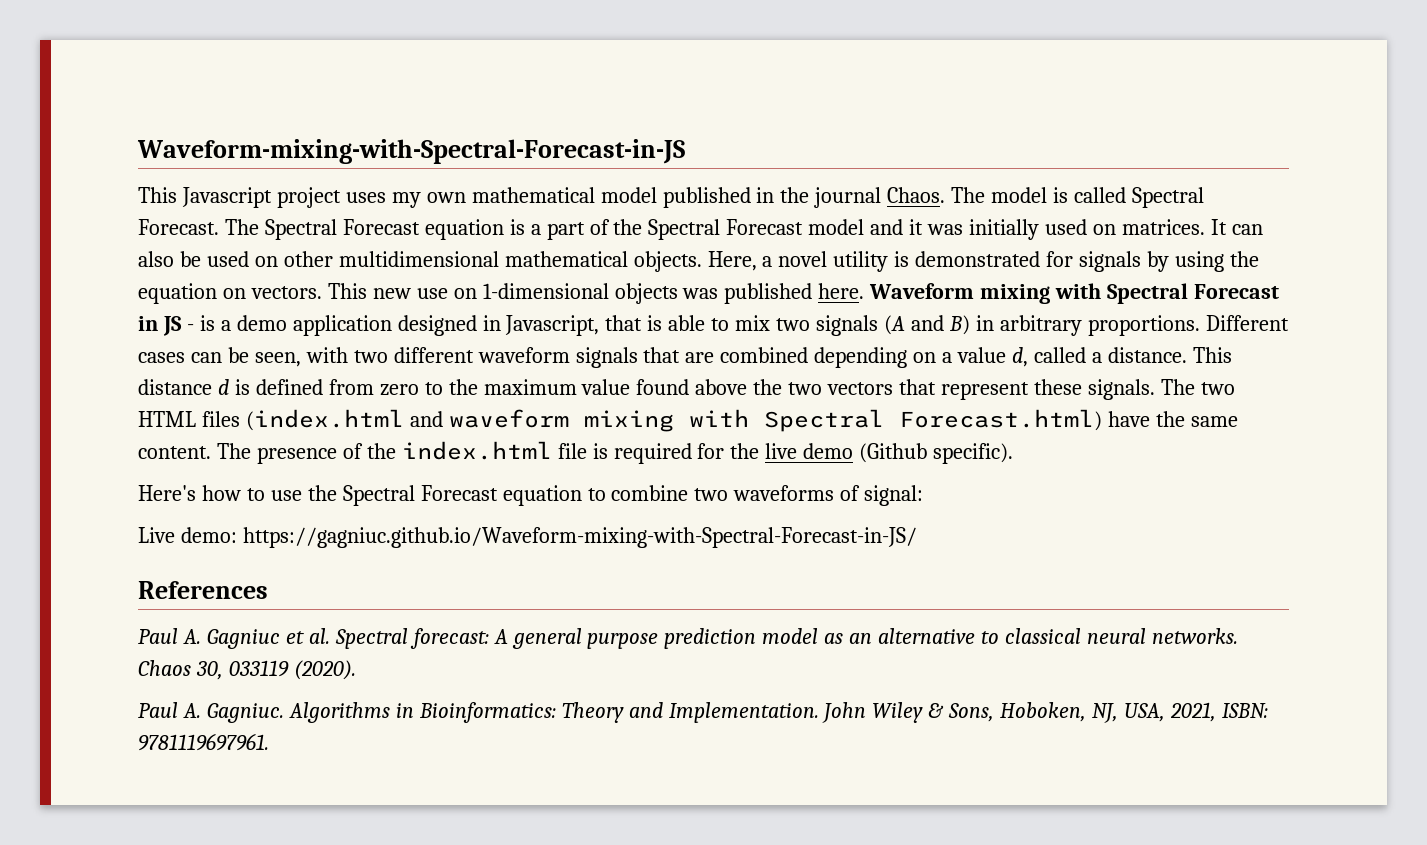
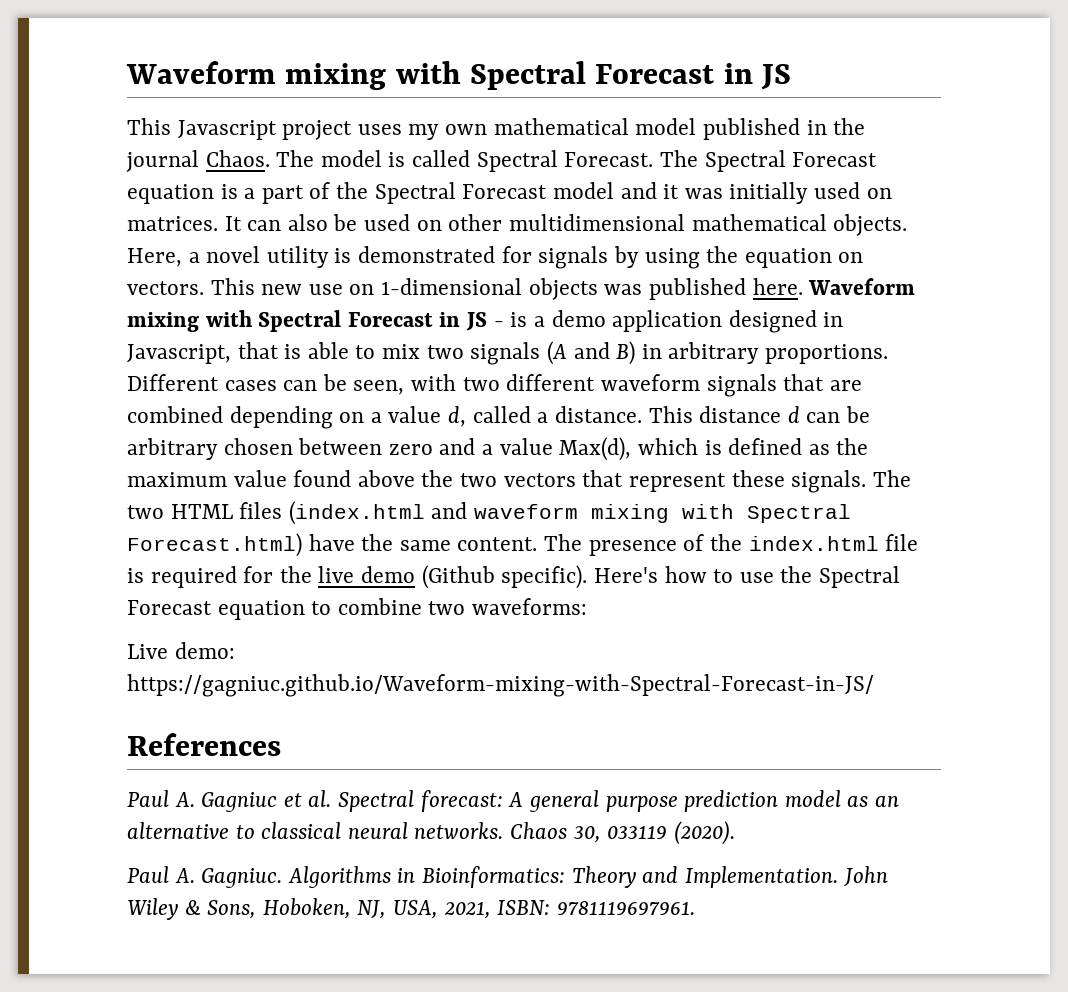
[137,139,685,164] Waveform-mixing-with-Spectral-Forecast-in-JS -> [126,61,791,90] Waveform mixing with Spectral Forecast in JS
[234,379,443,396] is defined from zero to -> [806,406,870,423] [127,437,830,461] can be arbitrary chosen between zero and a value Max(d), which is defined as
(1014, 453) // -> (588, 577) none
[733,485,924,506] waveforms of signal: -> [472,598,588,615] waveforms:

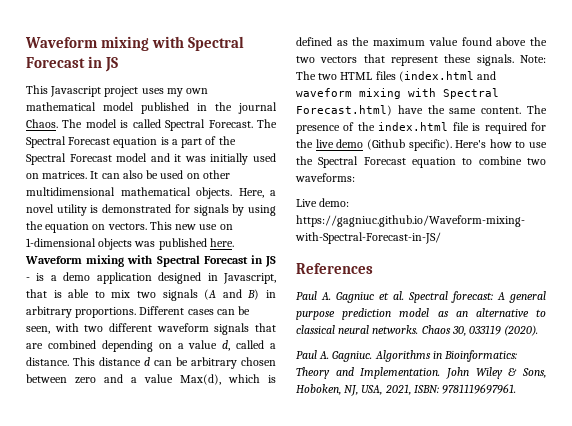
(867, 481) none -> [520,55,546,63] Note:

